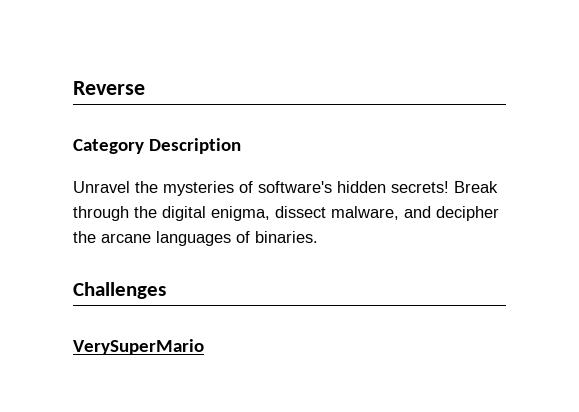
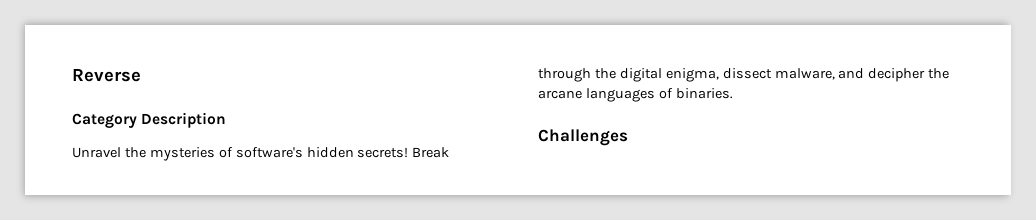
[73,339,204,355] // VerySuperMario -> (628, 137) none

